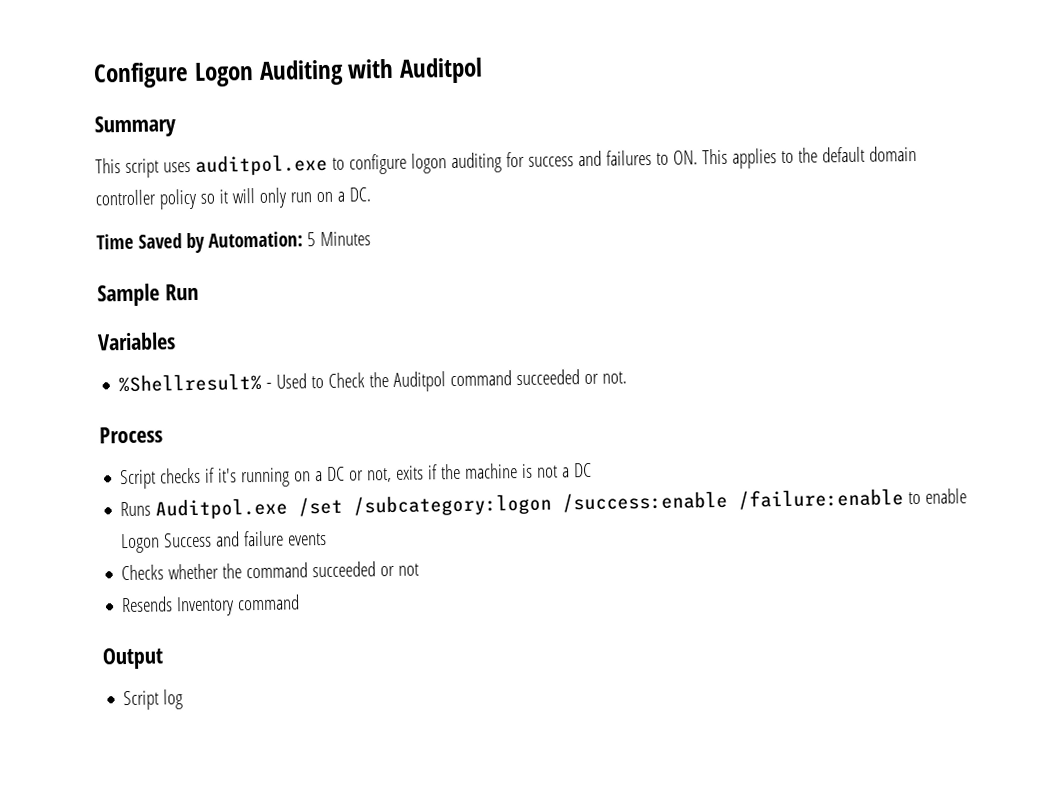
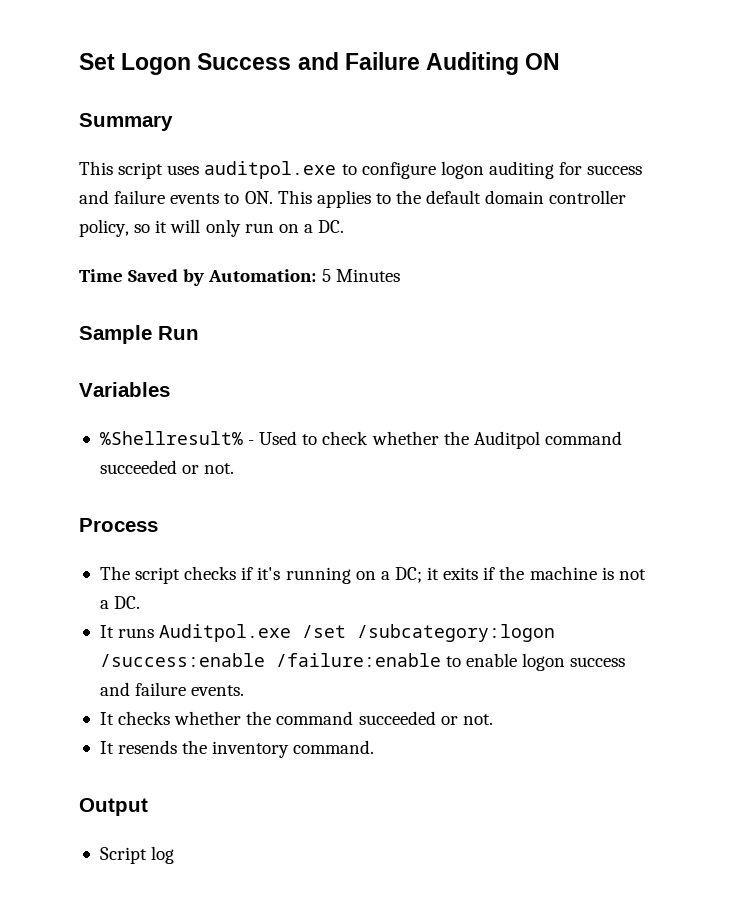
[93,57,483,89] Configure Logon Auditing with Auditpol -> [79,52,561,75] Set Logon Success and Failure Auditing ON
[605,150,652,166] failures -> [114,190,220,204] failure events
[158,188,197,210] policy -> [79,219,129,237] policy,
[328,372,366,388] Check -> [322,431,439,445] check whether
[120,469,157,490] Script -> [99,566,181,584] The script
[326,466,393,483] DC or not, -> [394,567,440,583] DC; it
[573,462,593,478] [120,501,152,517] DC // Runs -> [114,596,141,609] [99,625,155,638] DC. // It runs
[120,530,328,554] [121,564,165,581] Logon Success and failure events // Checks -> [522,653,626,671] [99,682,245,696] [99,711,171,725] logon success and failure events. // It checks
[398,563,420,576] [121,594,301,617] not // Resends Inventory command -> [462,714,493,725] [99,740,375,758] not. // It resends the inventory command.

